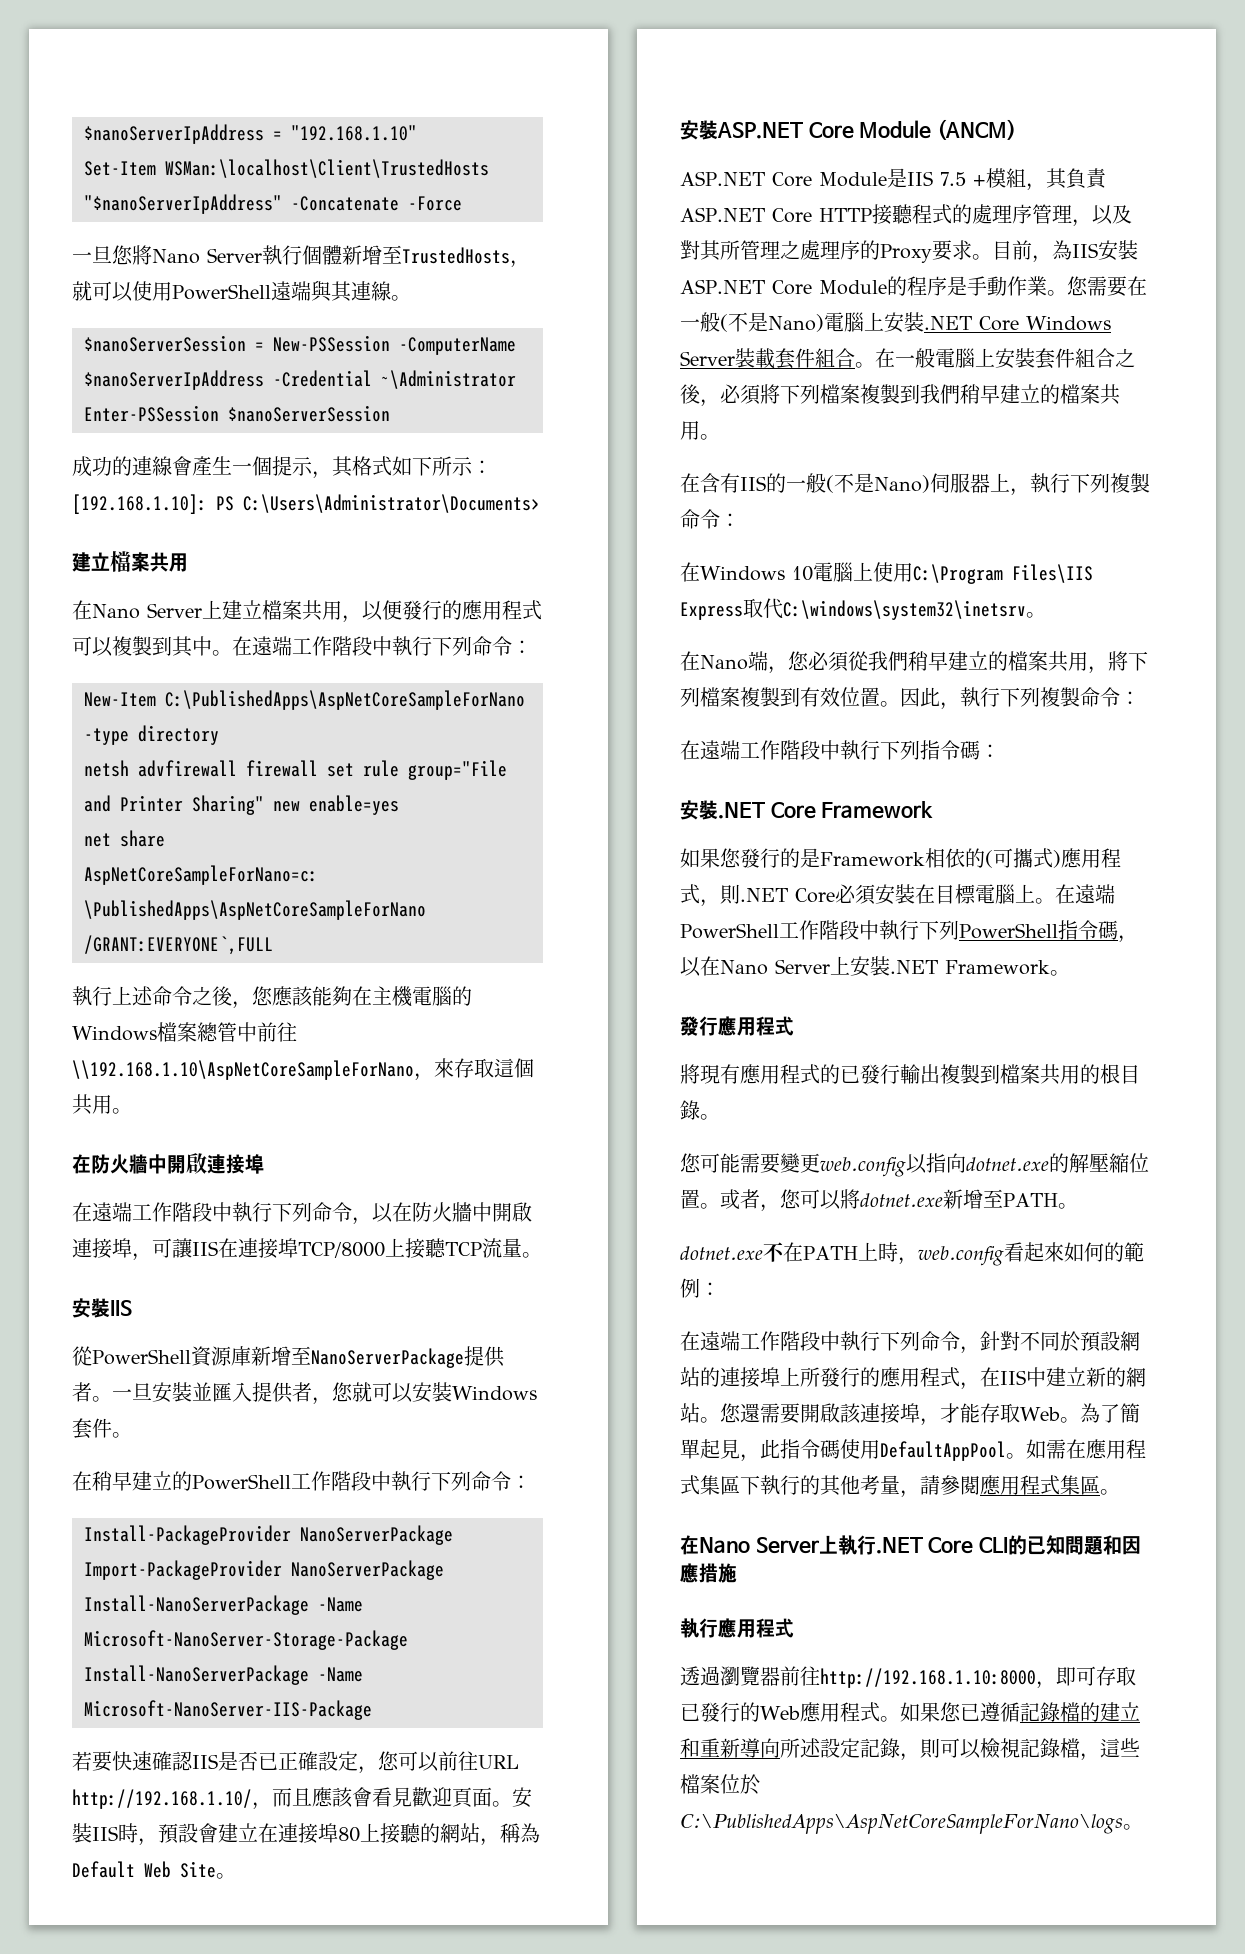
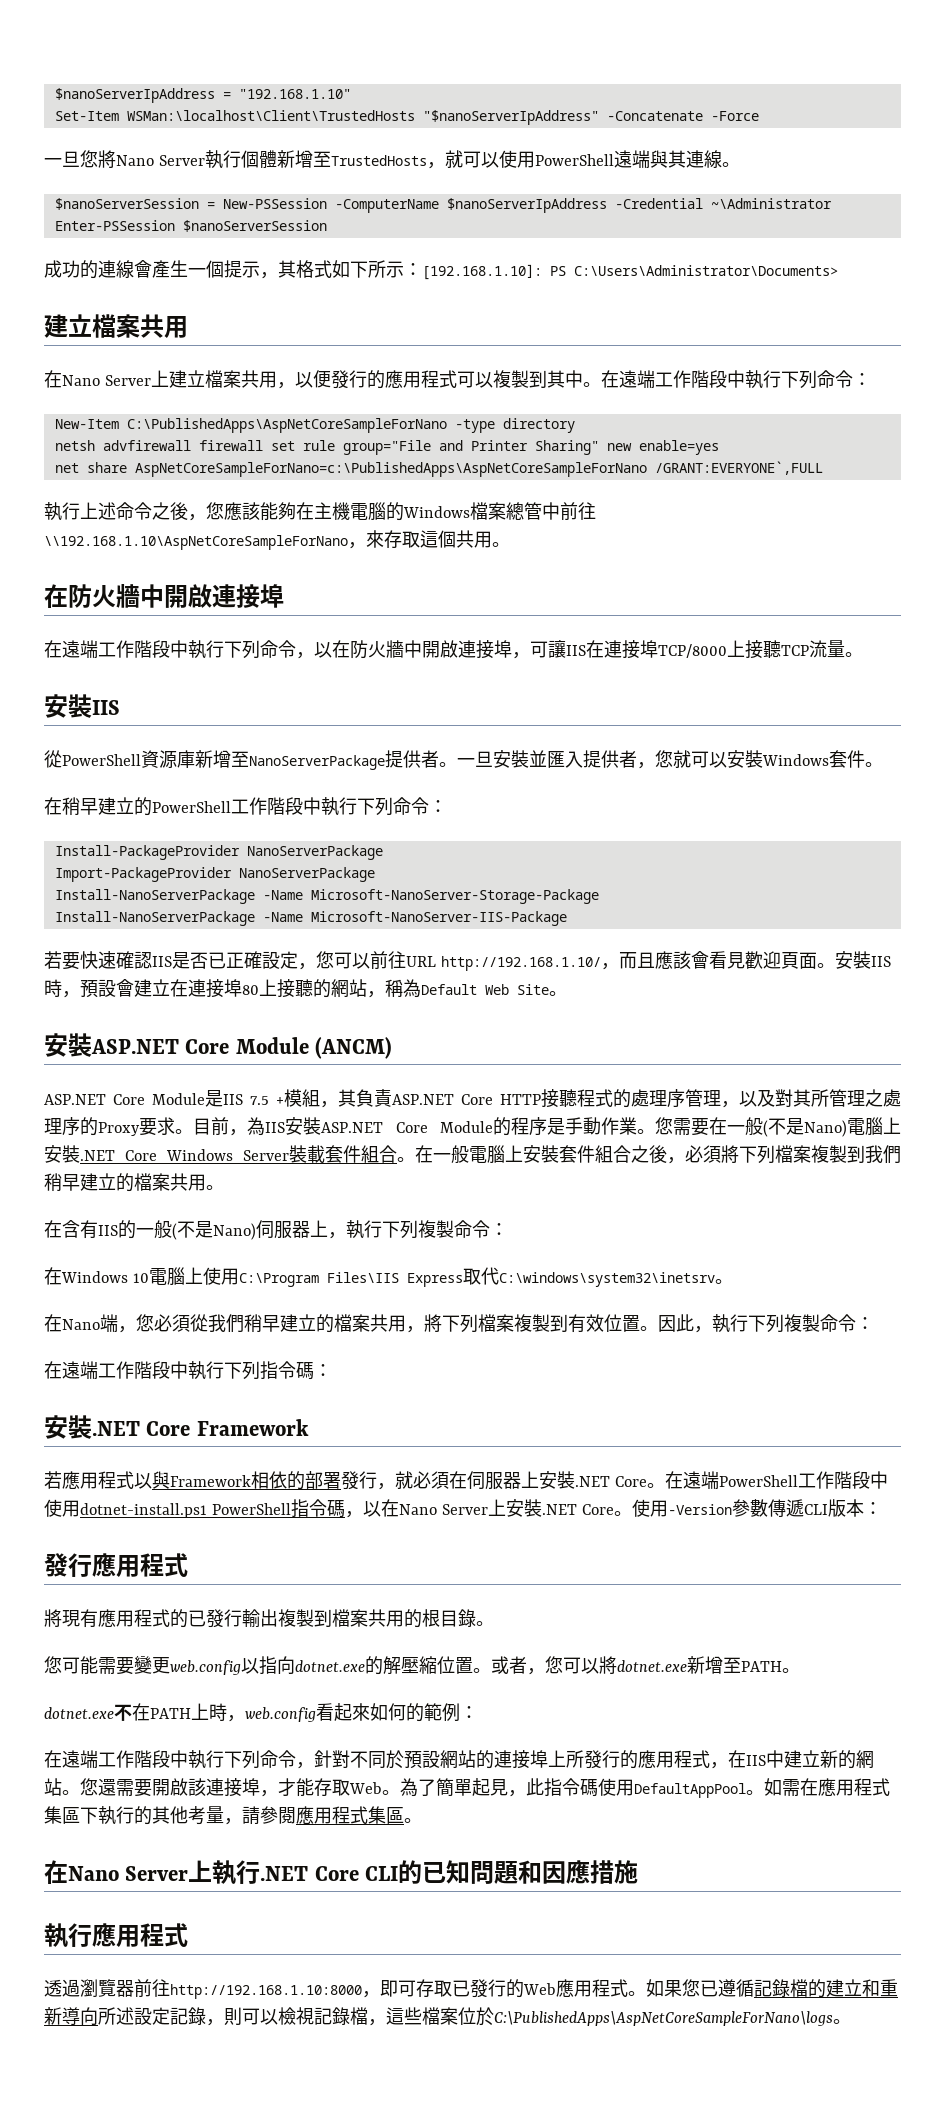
[680,848,1121,868] [680,884,1035,907] 如果您發行的是Framework相依的(可攜式)應用程式，則.NET Core必須安裝在目標電腦上 -> [44,1471,647,1490] 若應用程式以與Framework相依的部署發行，就必須在伺服器上安裝.NET Core
[879,920,959,940] 執行下列 -> [44,1499,207,1518] 使用dotnet-install.ps1
[945,960,1070,976] Framework。 -> [581,1499,882,1517] Core。使用-Version參數傳遞CLI版本：

